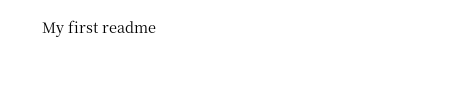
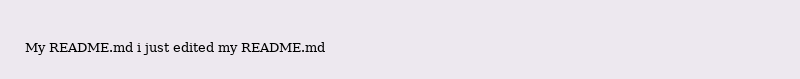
[68,20,156,33] first readme -> [49,42,325,55] README.md i just edited my README.md

